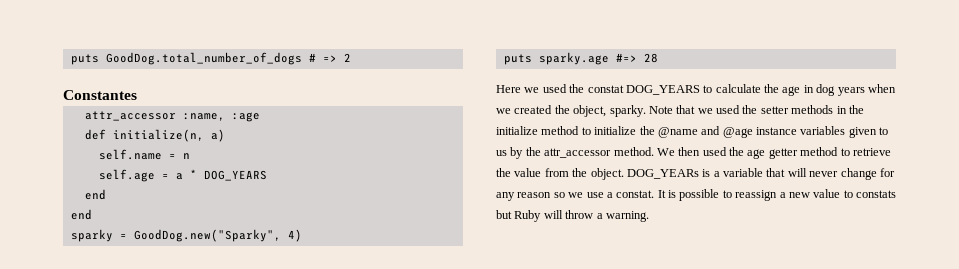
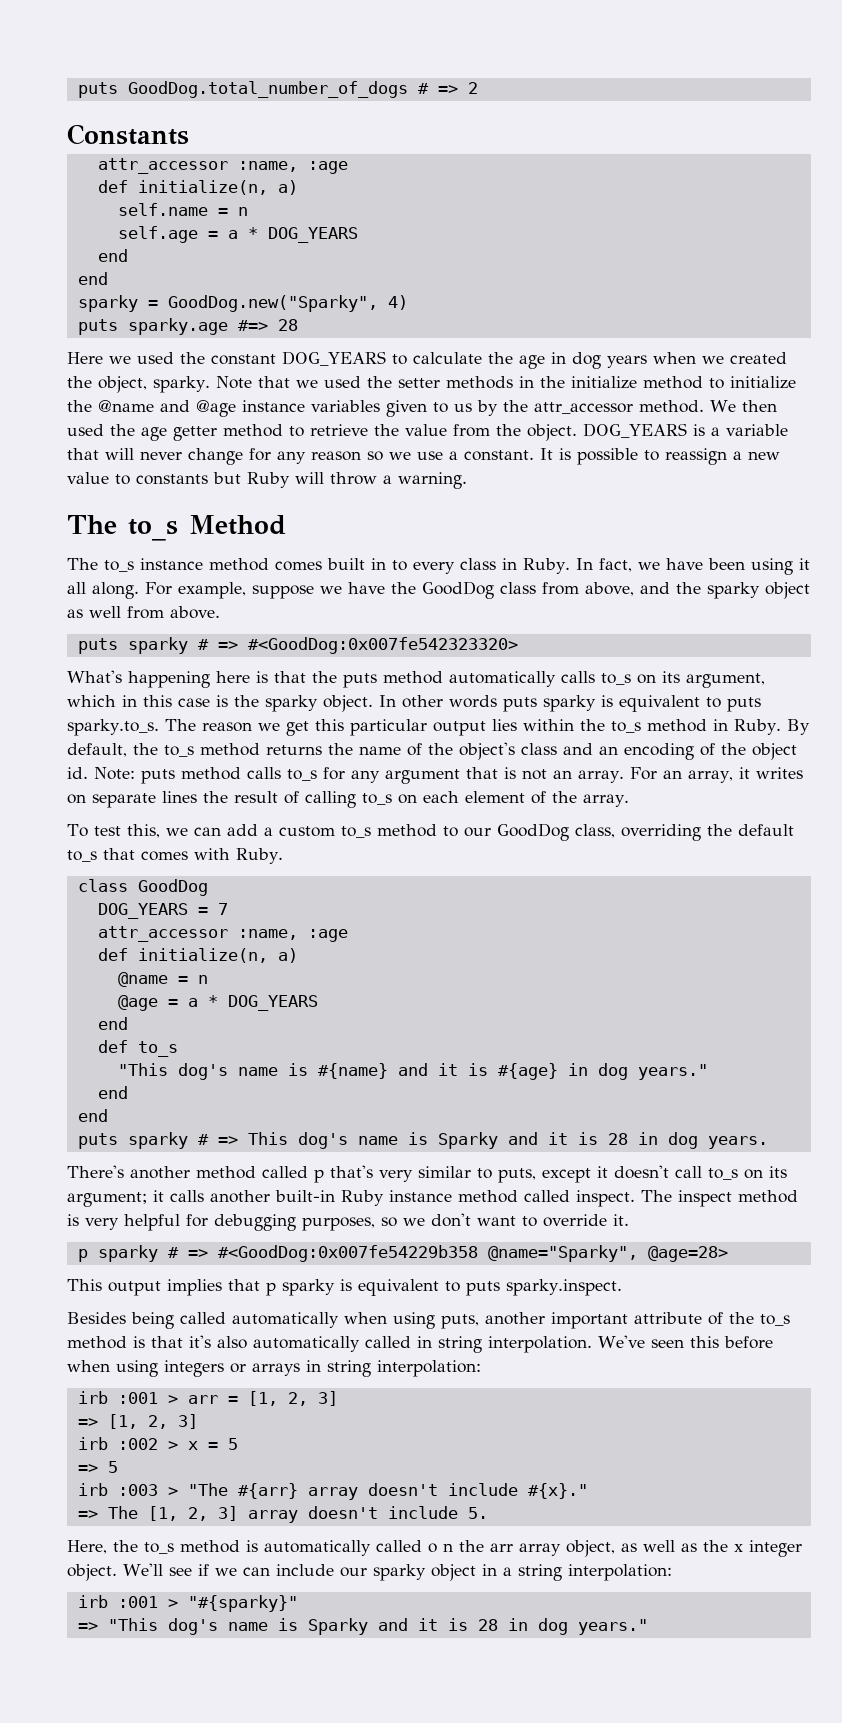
[63,90,137,100] Constantes -> [67,124,189,145] Constants
[587,85,624,93] constat -> [211,354,276,365] constant
[626,169,699,179] DOG_YEARs -> [583,423,687,438] DOG_YEARS
[616,190,655,198] constat. -> [464,450,534,461] constant.
[856,190,896,198] constats -> [136,474,208,485] constants
(649, 216) none -> [67,515,286,541] [67,558,810,575] [67,581,810,599] [67,606,220,619] [77,637,518,654] [67,670,765,688] [67,695,761,712] [67,719,810,736] [67,742,797,760] [67,767,803,784] [67,791,629,808] [67,823,794,841] [67,848,283,864] [77,879,208,896] [97,903,228,919] [97,926,348,942] [97,948,298,963] [117,972,208,987] [117,995,318,1011] [97,1017,128,1030] [97,1040,178,1057] [117,1063,708,1080] [97,1086,128,1099] [77,1109,108,1122] [77,1132,768,1149] [67,1165,787,1183] [67,1190,798,1207] [67,1213,629,1231] [77,1245,728,1262] [67,1279,622,1296] [67,1312,790,1329] [67,1335,773,1353] [67,1360,481,1377] [77,1391,338,1406] [77,1414,198,1429] [77,1437,238,1450] [77,1461,118,1473] [77,1483,588,1500] [77,1506,488,1523] [67,1540,802,1557] [67,1563,672,1581] [77,1595,298,1612] [77,1618,648,1635] // The to_s Method // The to_s instance method comes built in to every class in Ruby. In fact, we have been using it all along. For example, suppose we have the GoodDog class from above, and the sparky object as well from above. // puts sparky # => #<GoodDog:0x007fe542323320> // What's happening here is that the puts method automatically calls to_s on its argument, which in this case is the sparky object. In other words puts sparky is equivalent to puts sparky.to_s. The reason we get this particular output lies within the to_s method in Ruby. By default, the to_s method returns the name of the object's class and an encoding of the object id. Note: puts method calls to_s for any argument that is not an array. For an array, it writes on separate lines the result of calling to_s on each element of the array. // To test this, we can add a custom to_s method to our GoodDog class, overriding the default to_s that comes with Ruby. // class GoodDog // DOG_YEARS = 7 // attr_accessor :name, :age // def initialize(n, a) // @name = n // @age = a * DOG_YEARS // end // def to_s // "This dog's name is #{name} and it is #{age} in dog years." // end // end // puts sparky # => This dog's name is Sparky and it is 28 in dog years. // There's another method called p that's very similar to puts, except it doesn't call to_s on its argument; it calls another built-in Ruby instance method called inspect. The inspect method is very helpful for debugging purposes, so we don't want to override it. // p sparky # => #<GoodDog:0x007fe54229b358 @name="Sparky", @age=28> // This output implies that p sparky is equivalent to puts sparky.inspect. // Besides being called automatically when using puts, another important attribute of the to_s method is that it's also automatically called in string interpolation. We've seen this before when using integers or arrays in string interpolation: // irb :001 > arr = [1, 2, 3] // => [1, 2, 3] // irb :002 > x = 5 // => 5 // irb :003 > "The #{arr} array doesn't include #{x}." // => The [1, 2, 3] array doesn't include 5. // Here, the to_s method is automatically called o n the arr array object, as well as the x integer object. We'll see if we can include our sparky object in a string interpolation: // irb :001 > "#{sparky}" // => "This dog's name is Sparky and it is 28 in dog years."

